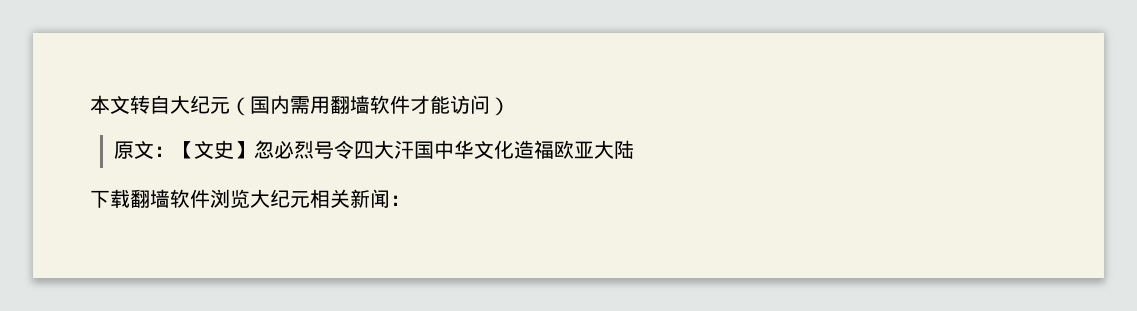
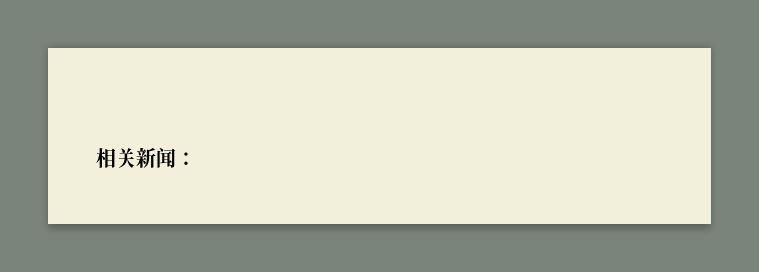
[90,95,510,116] [114,140,635,159] [90,189,310,208] 本文转自大纪元（国内需用翻墙软件才能访问） // 原文：【文史】忽必烈号令四大汗国中华文化造福欧亚大陆 // 下载翻墙软件浏览大纪元 -> (96, 158) none

